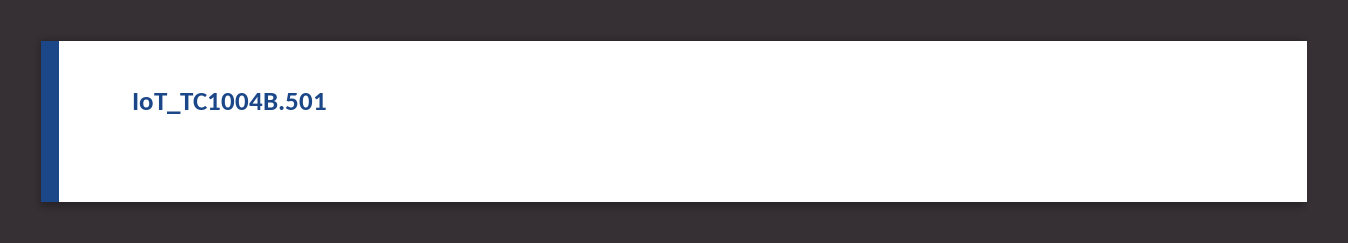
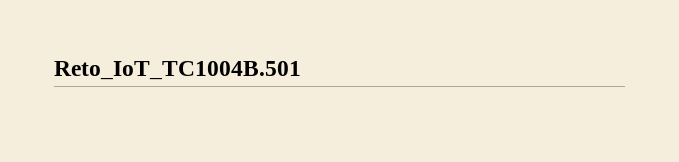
[132,93,327,114] IoT_TC1004B.501 -> [54,61,301,80] Reto_IoT_TC1004B.501

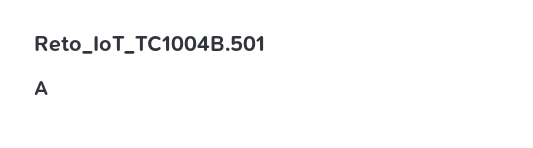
(301, 70) none -> [34,81,48,95] // A

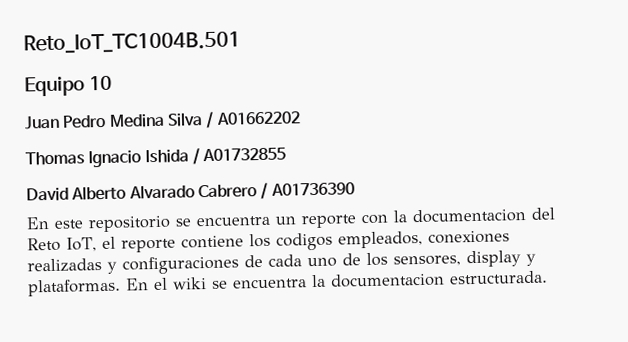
[34,81,48,95] A -> [24,75,112,97] [24,111,301,130] [25,147,287,168] [26,182,355,202] [26,207,555,233] [27,230,510,253] [27,250,536,275] [28,270,548,297] Equipo 10 // Juan Pedro Medina Silva / A01662202 // Thomas Ignacio Ishida / A01732855 // David Alberto Alvarado Cabrero / A01736390 // En este repositorio se encuentra un reporte con la documentacion del Reto IoT, el reporte contiene los codigos empleados, conexiones realizadas y configuraciones de cada uno de los sensores, display y plataformas. En el wiki se encuentra la documentacion estructurada.

